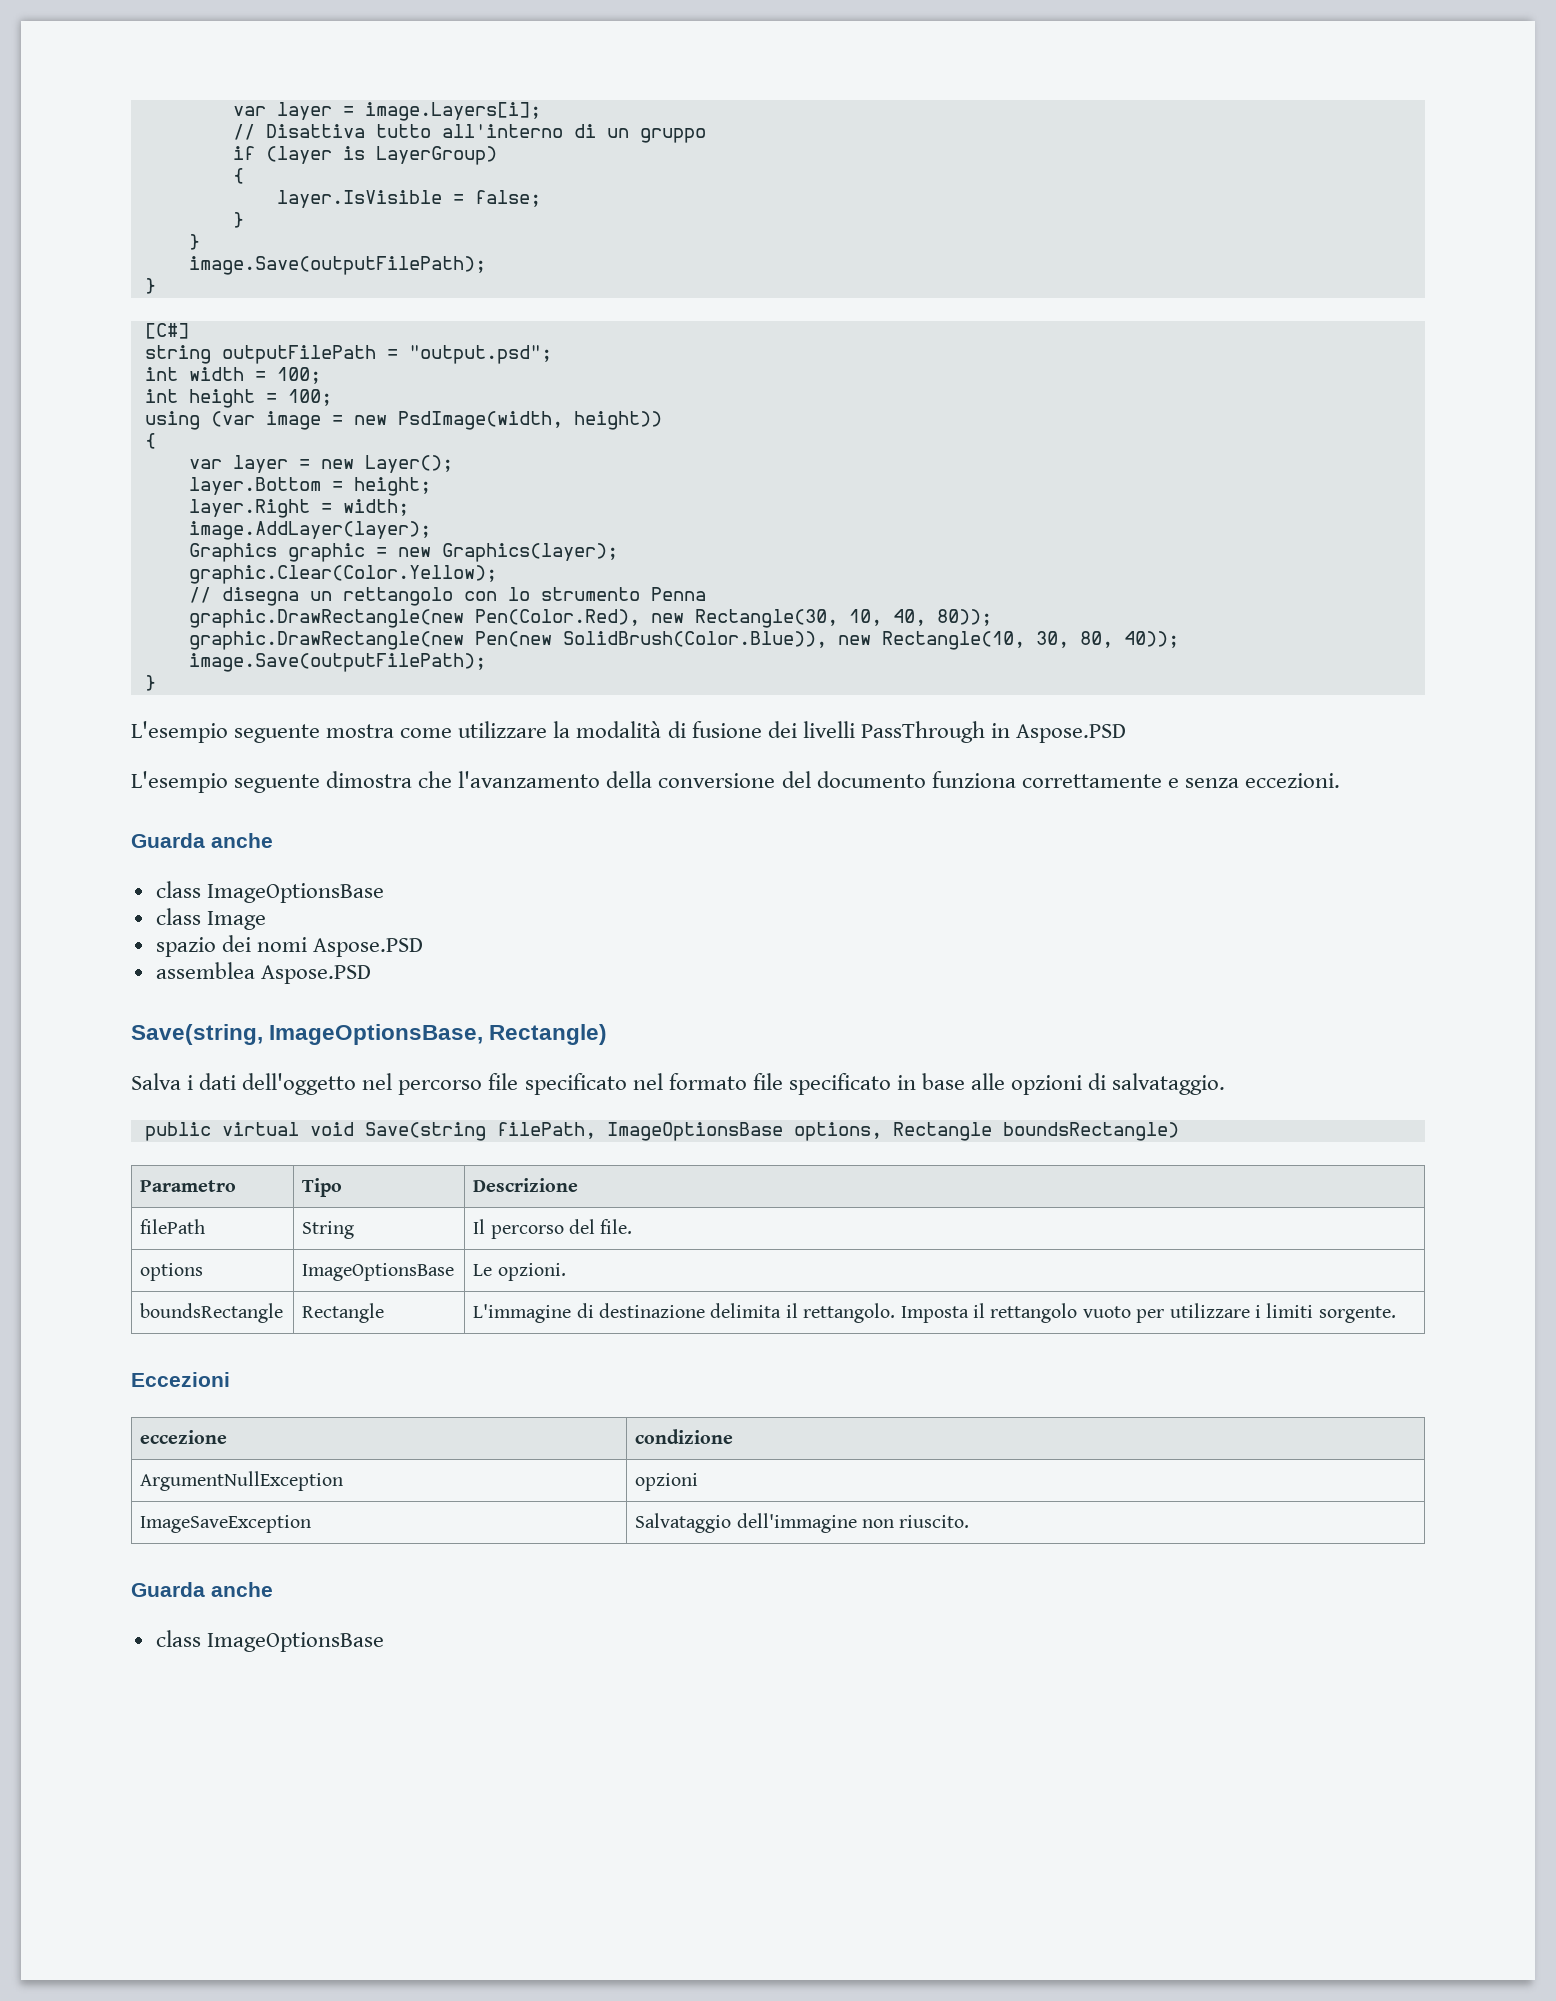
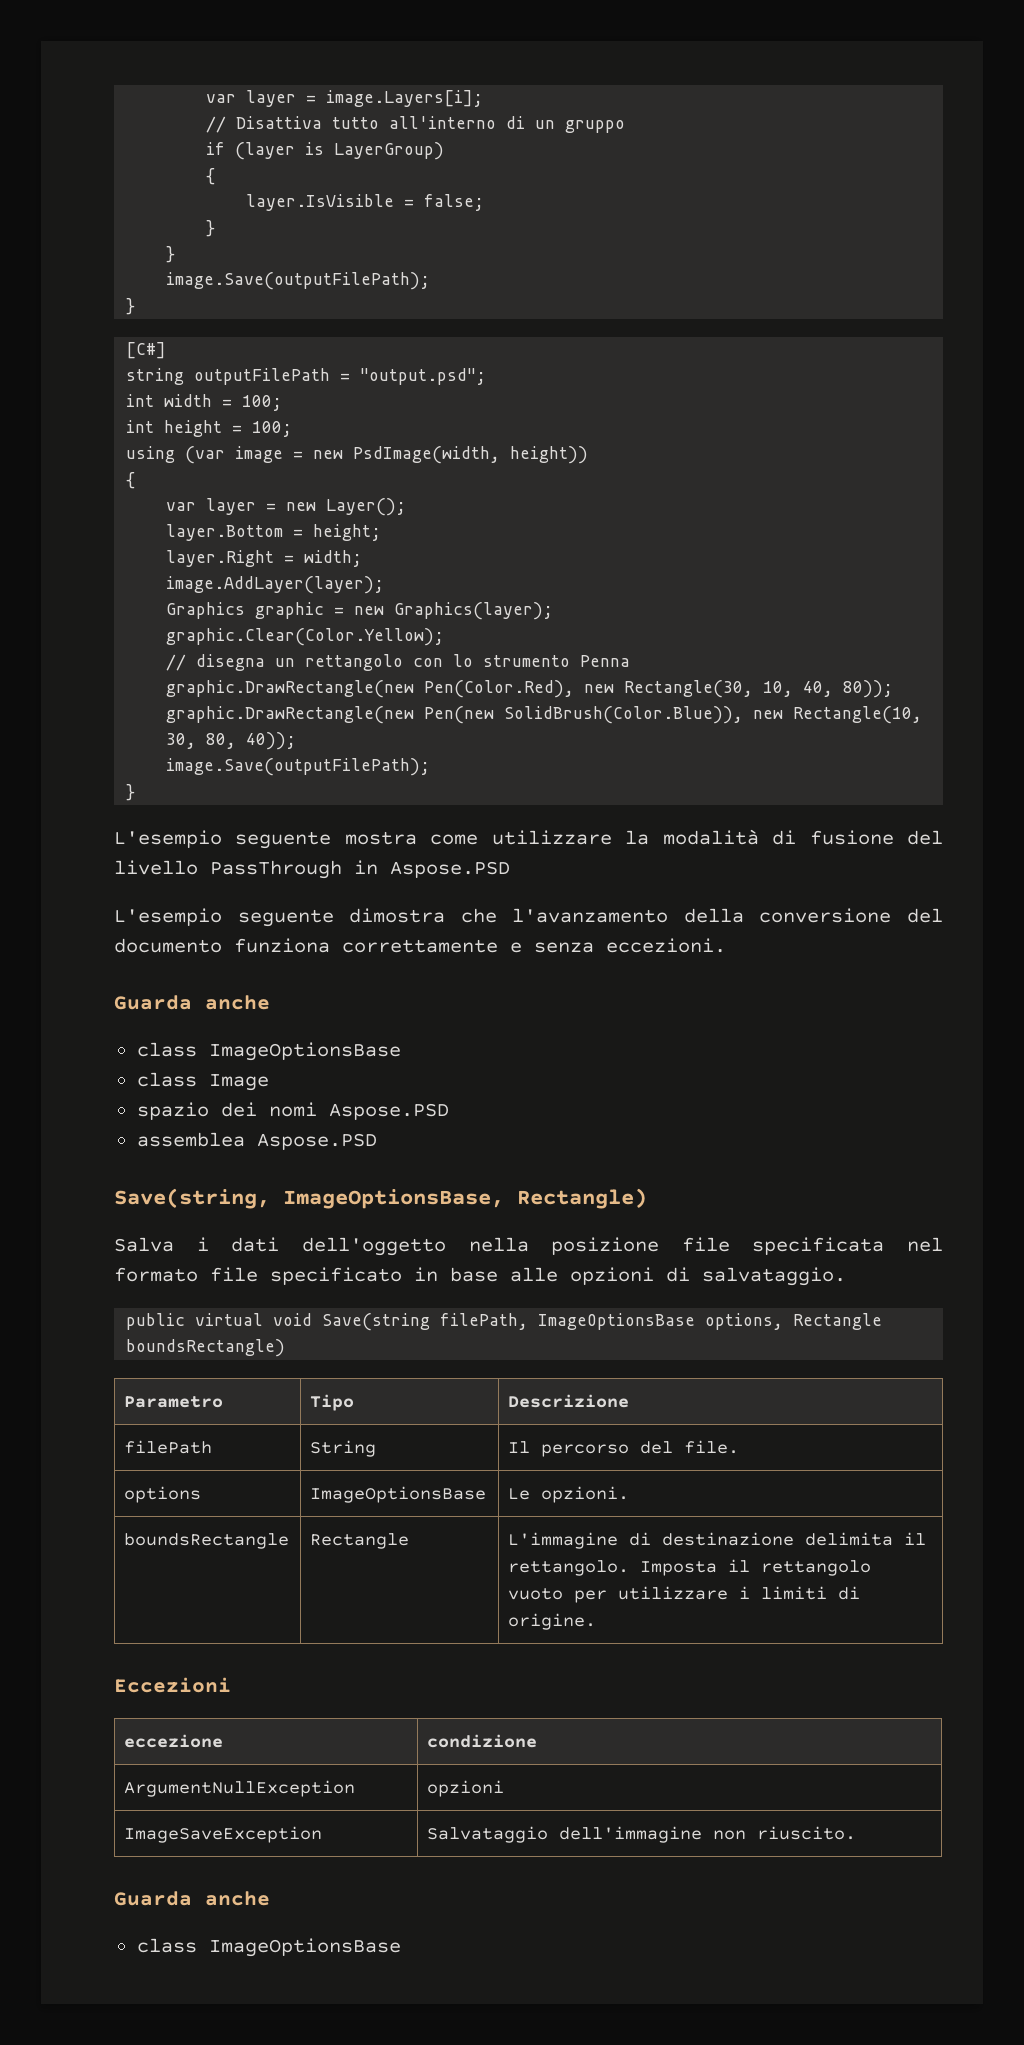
[767,721,855,738] dei livelli -> [907,830,944,845] [114,860,198,875] del livello
[362,1073,627,1095] nel percorso file specificato -> [468,1237,885,1255] nella posizione file specificata
[1318,1306,1396,1323] sorgente. -> [838,1586,861,1600] [508,1613,597,1630] di origine.

